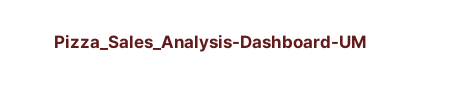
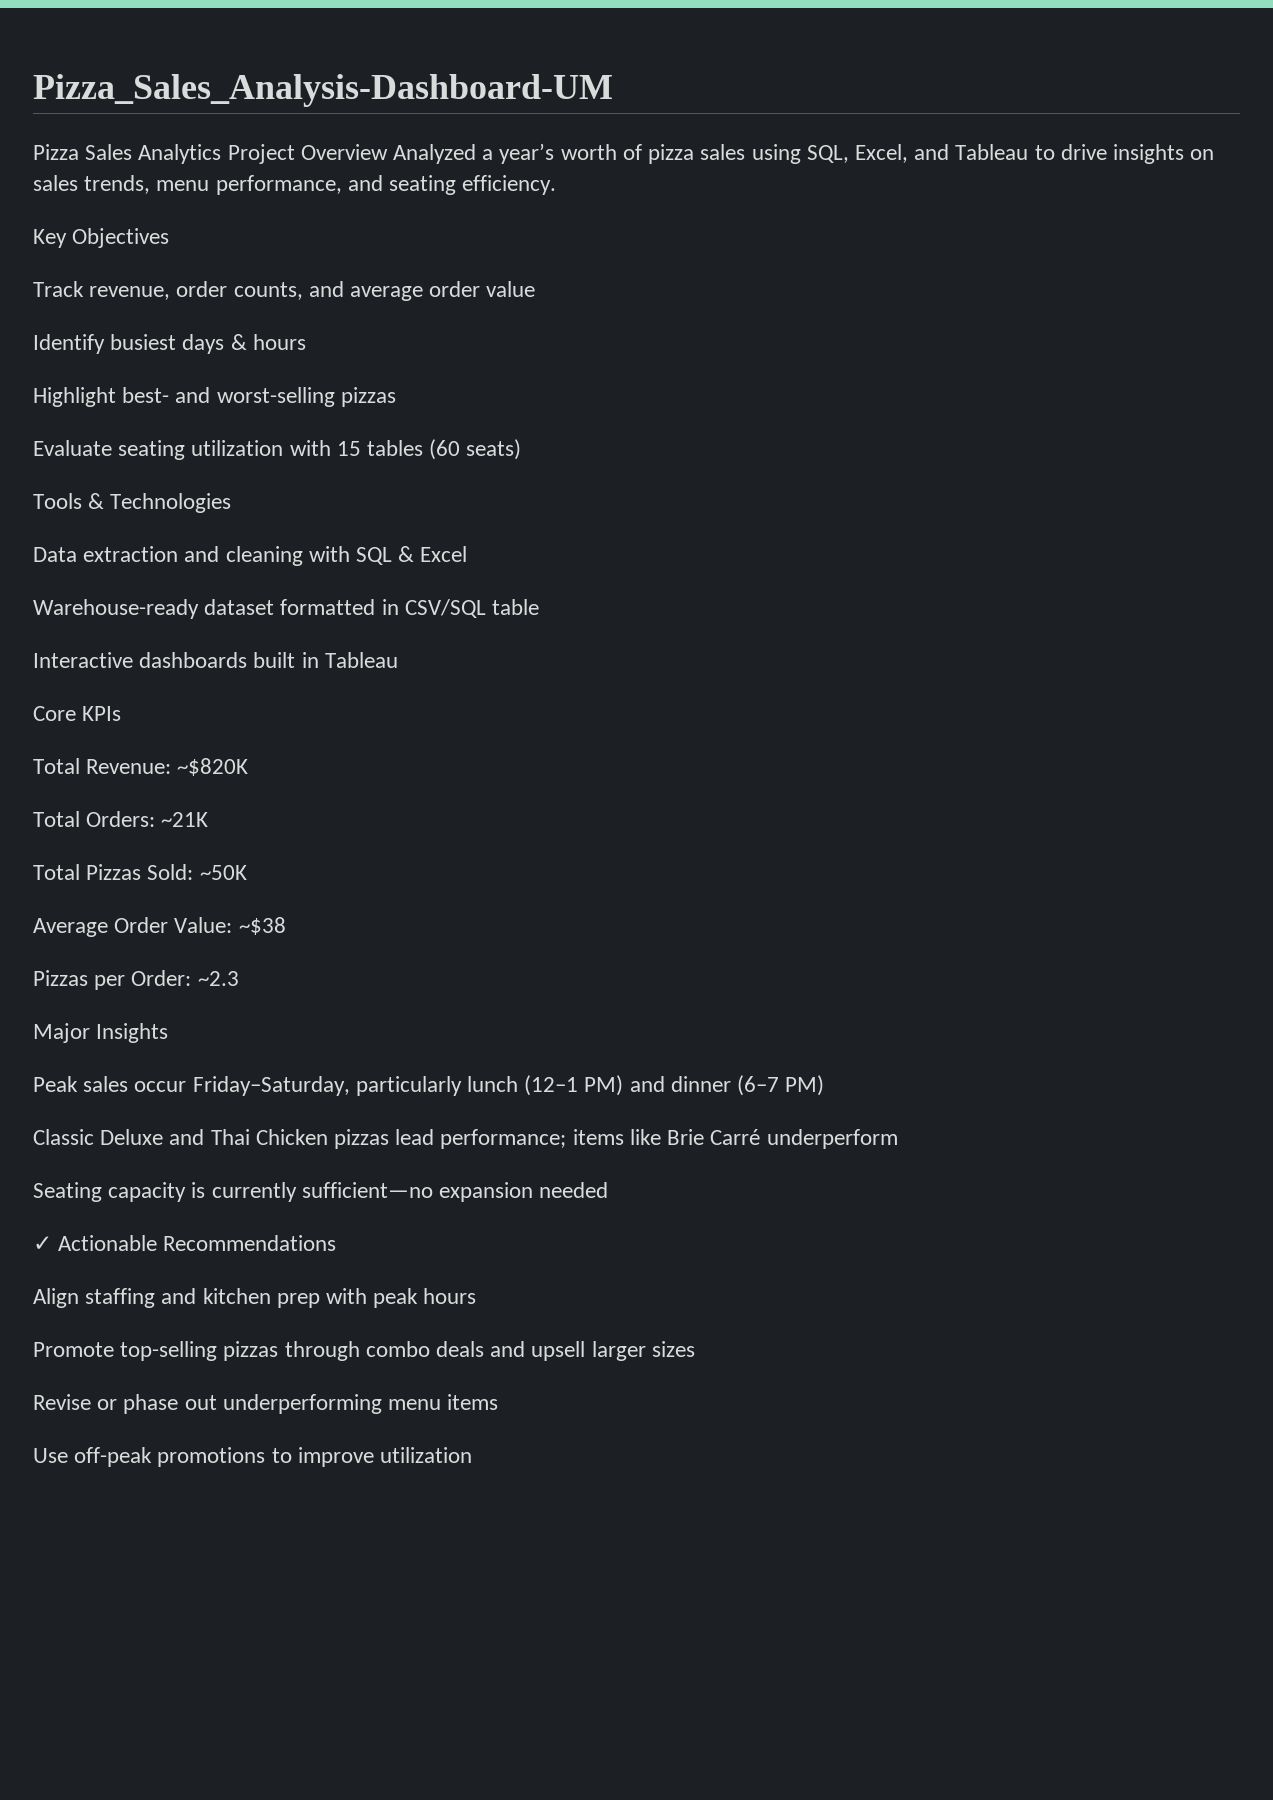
(366, 43) none -> [33,143,1215,164] [33,175,557,195] [33,228,170,248] [33,281,536,301] [33,334,306,354] [33,387,396,407] [33,439,522,460] [33,493,232,513] [33,546,468,566] [33,599,540,619] [33,652,398,668] [33,706,122,721] [33,758,249,776] [33,811,209,827] [33,864,247,880] [33,917,286,937] [33,970,239,990] [33,1023,169,1043] [33,1075,825,1096] [33,1129,898,1149] [33,1182,609,1202] [33,1235,337,1251] [33,1288,477,1308] [33,1341,695,1361] [33,1394,499,1414] [33,1447,473,1467] // Pizza Sales Analytics Project Overview Analyzed a year’s worth of pizza sales using SQL, Excel, and Tableau to drive insights on sales trends, menu performance, and seating efficiency. // Key Objectives // Track revenue, order counts, and average order value // Identify busiest days & hours // Highlight best- and worst-selling pizzas // Evaluate seating utilization with 15 tables (60 seats) // Tools & Technologies // Data extraction and cleaning with SQL & Excel // Warehouse-ready dataset formatted in CSV/SQL table // Interactive dashboards built in Tableau // Core KPIs // Total Revenue: ~$820K // Total Orders: ~21K // Total Pizzas Sold: ~50K // Average Order Value: ~$38 // Pizzas per Order: ~2.3 // Major Insights // Peak sales occur Friday–Saturday, particularly lunch (12–1 PM) and dinner (6–7 PM) // Classic Deluxe and Thai Chicken pizzas lead performance; items like Brie Carré underperform // Seating capacity is currently sufficient—no expansion needed // ✓ Actionable Recommendations // Align staffing and kitchen prep with peak hours // Promote top-selling pizzas through combo deals and upsell larger sizes // Revise or phase out underperforming menu items // Use off-peak promotions to improve utilization

